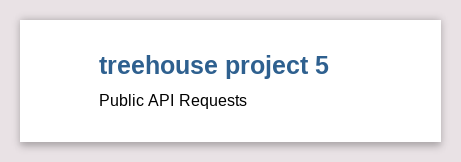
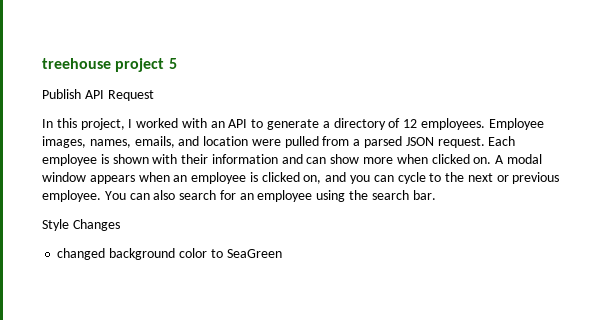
[99,94,247,109] Public API Requests -> [42,89,154,101] [42,118,544,130] [42,136,516,148] [42,154,542,166] [42,172,560,184] [42,190,436,202] [42,219,120,231] [57,248,282,260] Publish API Request // In this project, I worked with an API to generate a directory of 12 employees. Employee images, names, emails, and location were pulled from a parsed JSON request. Each employee is shown with their information and can show more when clicked on. A modal window appears when an employee is clicked on, and you can cycle to the next or previous employee. You can also search for an employee using the search bar. // Style Changes // changed background color to SeaGreen

